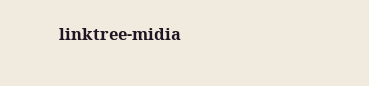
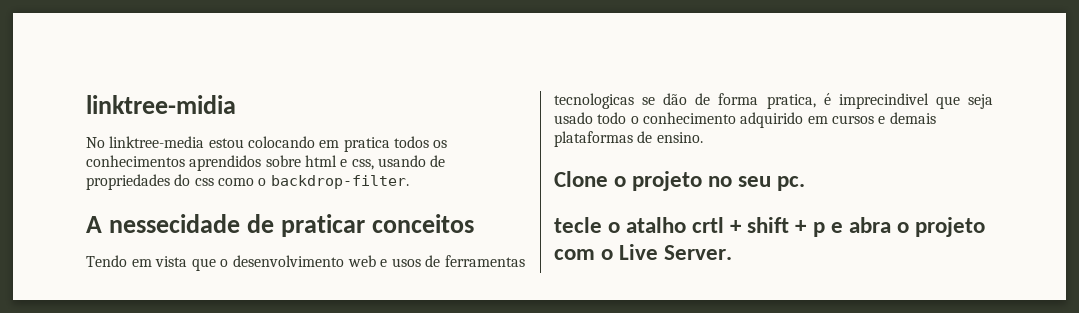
(181, 34) none -> [86,136,448,152] [86,155,446,171] [86,174,409,190] [86,214,475,237] [86,255,526,271] [554,93,993,109] [554,112,936,128] [554,131,703,147] [554,171,806,191] [554,217,985,237] [554,244,733,260] // No linktree-media estou colocando em pratica todos os conhecimentos aprendidos sobre html e css, usando de propriedades do css como o backdrop-filter. // A nessecidade de praticar conceitos // Tendo em vista que o desenvolvimento web e usos de ferramentas tecnologicas se dão de forma pratica, é imprecindivel que seja usado todo o conhecimento adquirido em cursos e demais plataformas de ensino. // Clone o projeto no seu pc. // tecle o atalho crtl + shift + p e abra o projeto com o Live Server.

